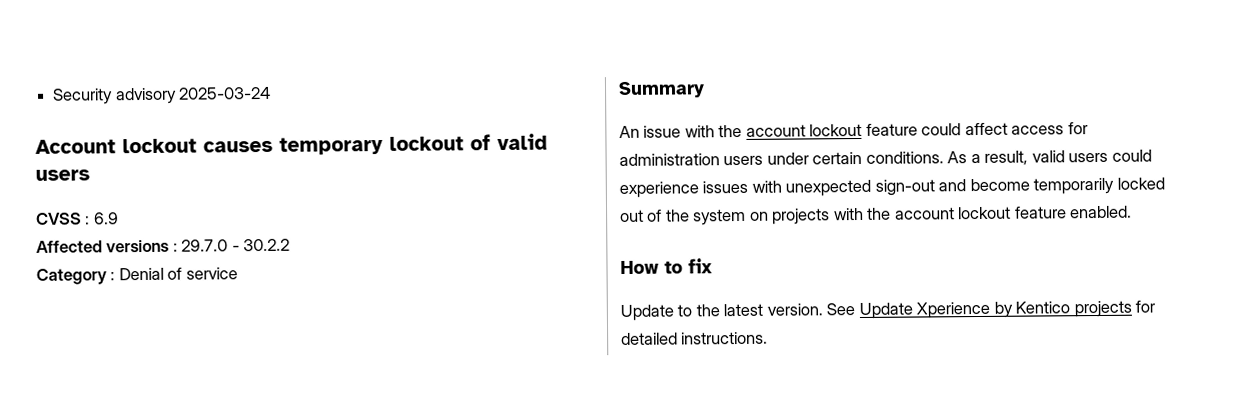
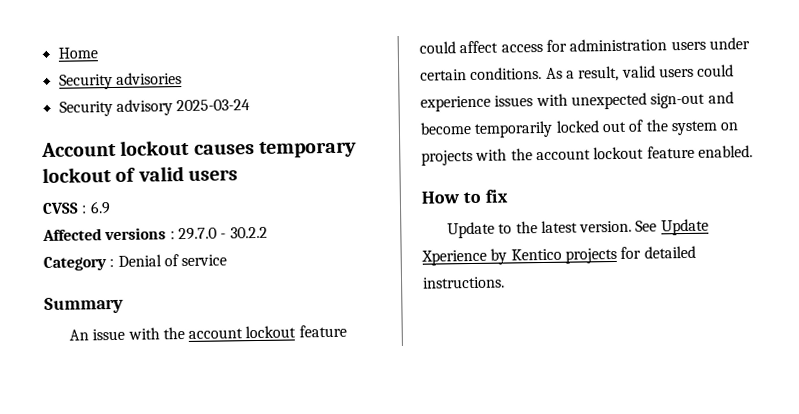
(52, 96) none -> [57,47,98,59] [58,72,182,90] Home // Security advisories //

